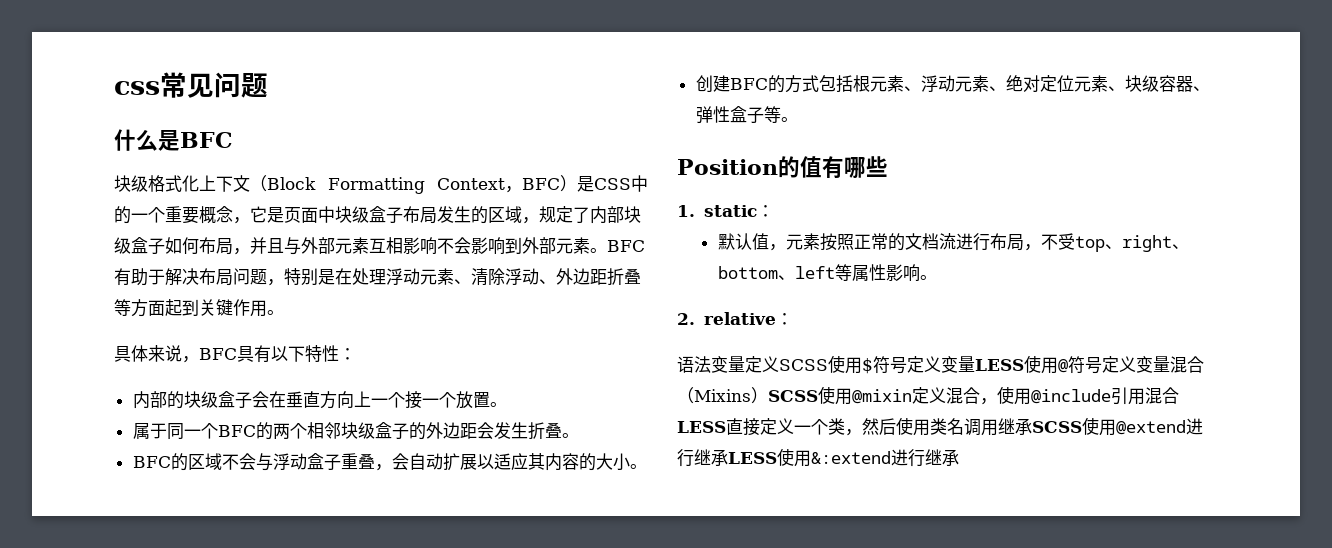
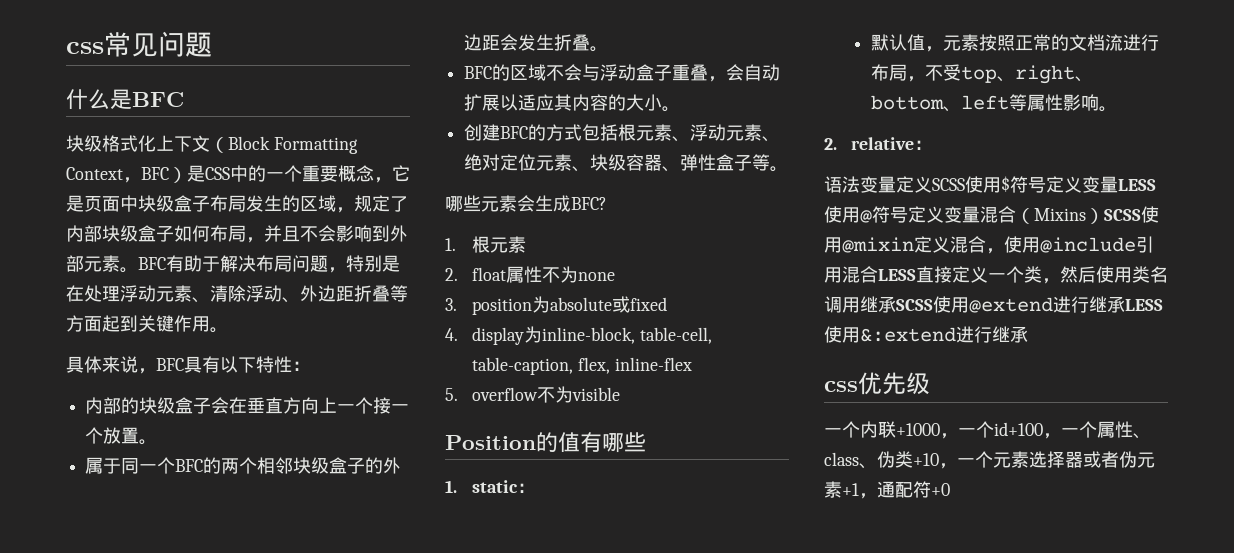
[284,237,437,255] 与外部元素互相影响 -> (300, 234) none
(798, 119) none -> [445,195,607,212] [445,236,527,253] [445,266,616,283] [445,296,668,315] [445,326,713,345] [472,357,692,375] [445,386,621,403] // 哪些元素会生成BFC? // 1.根元素 // 2. float属性不为none // 3. position为absolute或fixed // 4. display为inline-block, table-cell, table-caption, flex, inline-flex // 5. overflow不为visible
(959, 457) none -> [824,372,930,395] [824,421,1151,439] [824,451,1155,469] [824,481,950,499] // css优先级 // 一个内联+1000，一个id+100，一个属性、class、伪类+10，一个元素选择器或者伪元素+1，通配符+0

